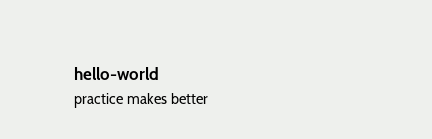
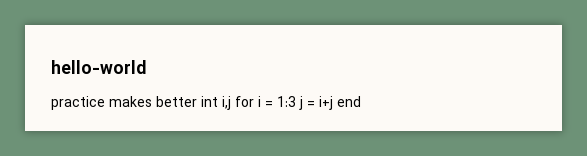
(208, 98) none -> [201,96,361,110] int i,j for i = 1:3 j = i+j end

